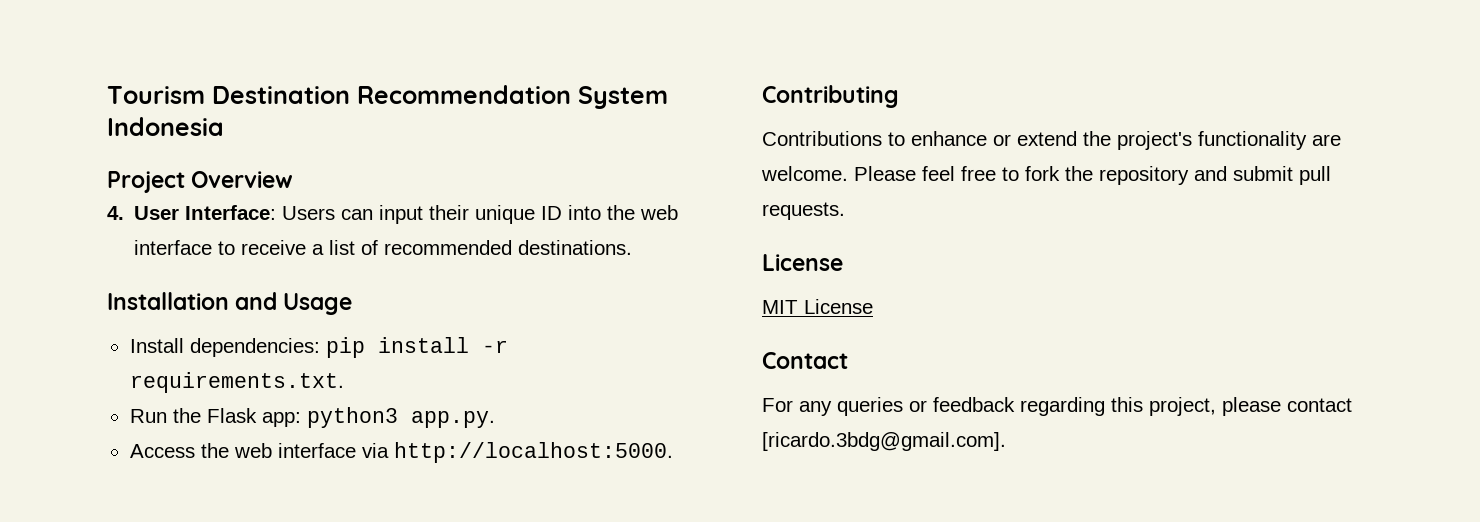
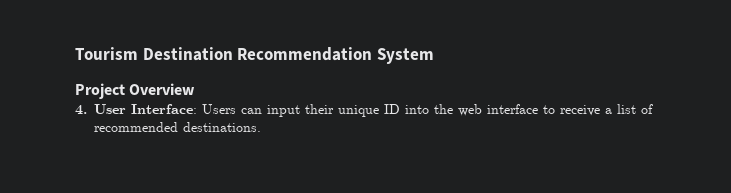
[107,117,224,136] Indonesia -> (434, 56) none
[107,292,353,315] [129,337,508,358] [129,372,344,393] [129,407,495,428] [129,442,673,463] [762,85,899,108] [762,131,1341,150] [761,166,1331,185] [762,202,845,220] [762,254,843,271] [762,299,873,314] [762,352,848,369] [762,397,1352,416] [762,432,1006,451] // Installation and Usage // Install dependencies: pip install -r requirements.txt. // Run the Flask app: python3 app.py. // Access the web interface via http://localhost:5000. // Contributing // Contributions to enhance or extend the project's functionality are welcome. Please feel free to fork the repository and submit pull requests. // License // MIT License // Contact // For any queries or feedback regarding this project, please contact [ricardo.3bdg@gmail.com]. -> (261, 127) none

